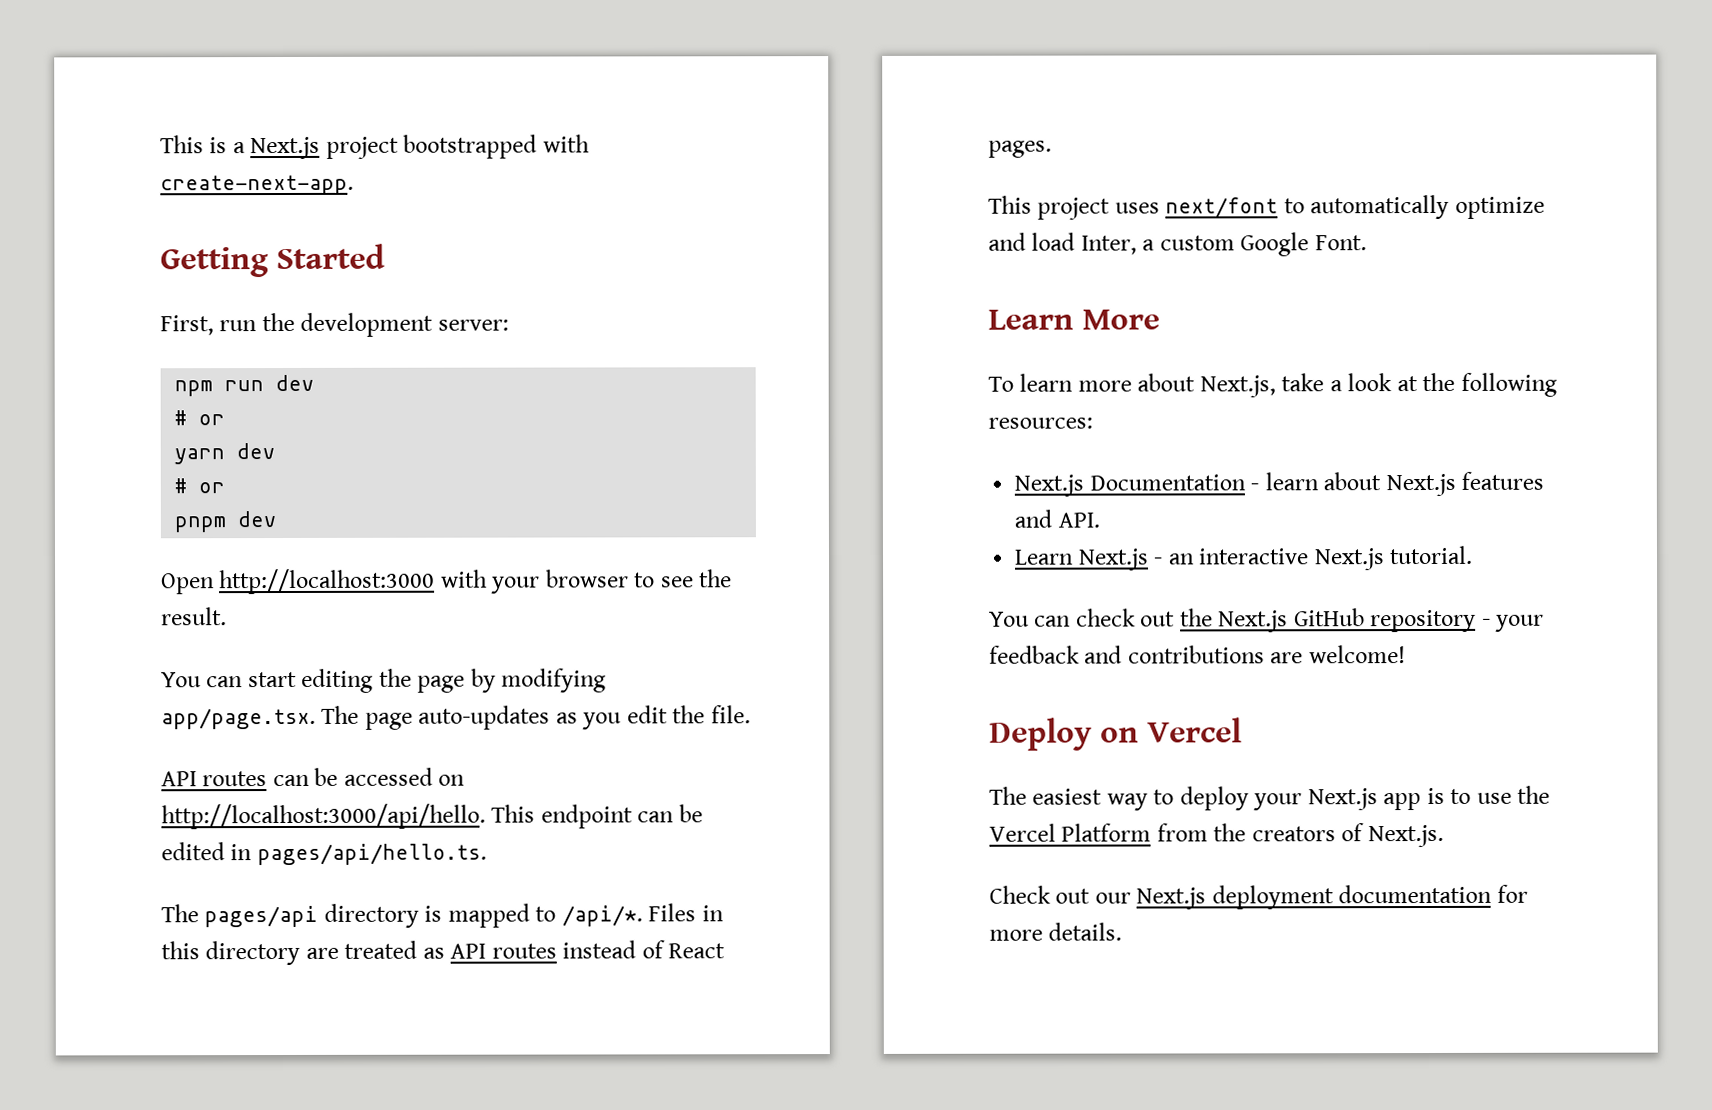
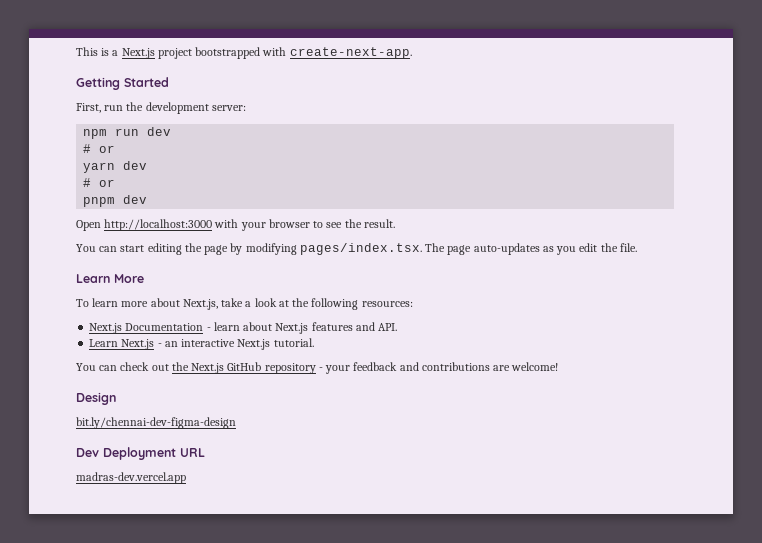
[161,707,316,730] app/page.tsx. -> [299,243,422,255] pages/index.tsx.
[161,767,466,787] [161,803,703,830] [161,842,487,866] [161,903,724,928] [161,940,726,966] [988,140,1052,158] [988,194,1545,220] [988,232,1367,257] // API routes can be accessed on http://localhost:3000/api/hello. This endpoint can be edited in pages/api/hello.ts. // The pages/api directory is mapped to /api/*. Files in this directory are treated as API routes instead of React pages. // This project uses next/font to automatically optimize and load Inter, a custom Google Font. -> (637, 247) none
[989,717,1242,751] [989,785,1551,811] [989,823,1444,848] [989,884,1528,910] [989,922,1123,941] Deploy on Vercel // The easiest way to deploy your Next.js app is to use the Vercel Platform from the creators of Next.js. // Check out our Next.js deployment documentation for more details. -> [76,392,116,405] [76,417,236,429] [76,447,205,460] [76,472,186,484] Design // bit.ly/chennai-dev-figma-design // Dev Deployment URL // madras-dev.vercel.app

